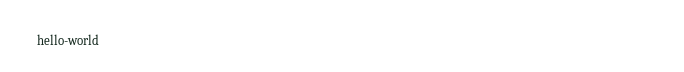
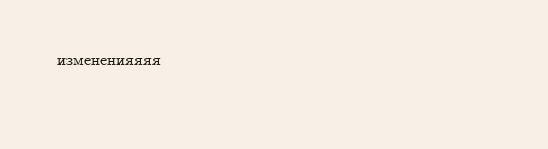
[37,34,99,45] hello-world -> [57,57,161,65] измененияяяя

